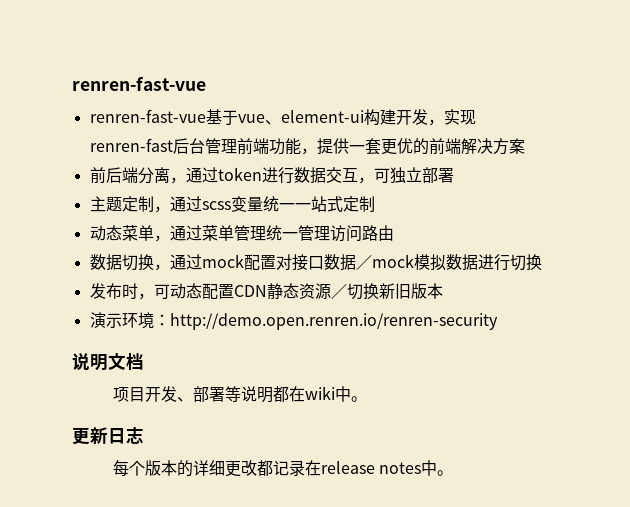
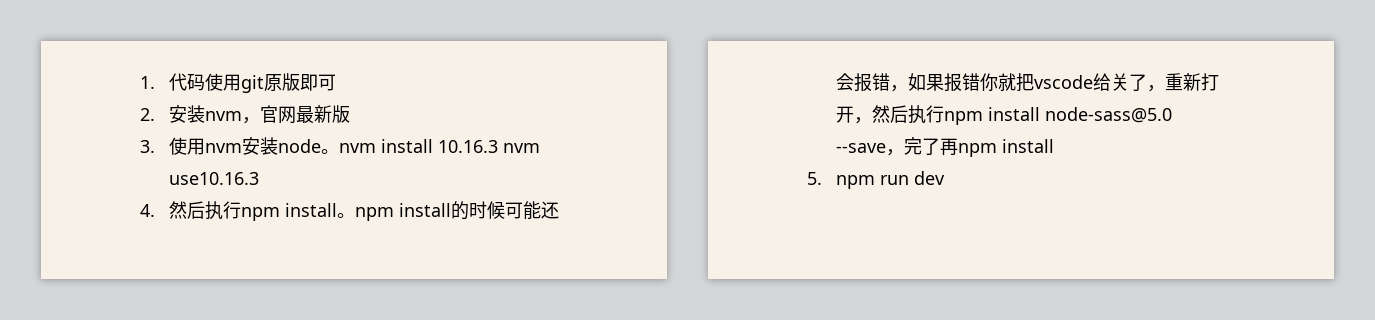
[72,76,206,91] [89,109,476,126] [89,138,525,155] [89,167,454,184] [89,196,375,213] [89,225,394,242] [89,254,542,271] [89,283,443,300] [89,312,498,330] [72,353,144,371] [112,386,367,403] [72,427,144,445] [112,460,453,477] renren-fast-vue // renren-fast-vue基于vue、element-ui构建开发，实现renren-fast后台管理前端功能，提供一套更优的前端解决方案 // 前后端分离，通过token进行数据交互，可独立部署 // 主题定制，通过scss变量统一一站式定制 // 动态菜单，通过菜单管理统一管理访问路由 // 数据切换，通过mock配置对接口数据／mock模拟数据进行切换 // 发布时，可动态配置CDN静态资源／切换新旧版本 // 演示环境：http://demo.open.renren.io/renren-security // 说明文档 // 项目开发、部署等说明都在wiki中。 // 更新日志 // 每个版本的详细更改都记录在release notes中。 -> [140,73,337,93] [140,105,351,124] [140,137,541,155] [169,172,260,185] [140,201,560,221] [836,73,1220,92] [836,105,1173,125] [836,137,1055,157] [807,171,946,189] 1.代码使用git原版即可 // 2.安装nvm，官网最新版 // 3.使用nvm安装node。nvm install 10.16.3 nvm use10.16.3 // 4.然后执行npm install。npm install的时候可能还会报错，如果报错你就把vscode给关了，重新打开，然后执行npm install node-sass@5.0 --save，完了再npm install // 5. npm run dev

